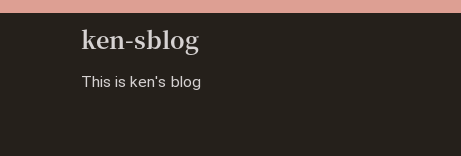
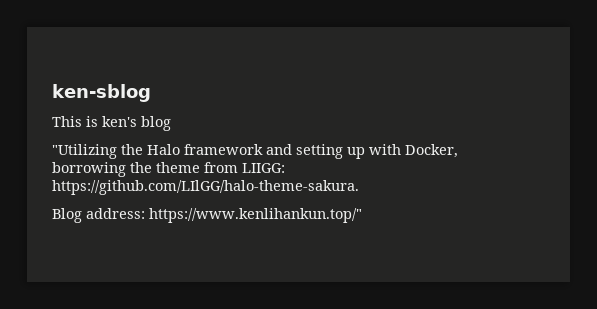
(201, 83) none -> [52,144,458,159] [52,162,285,177] [52,180,359,195] [52,208,362,223] // "Utilizing the Halo framework and setting up with Docker, borrowing the theme from LIIGG: https://github.com/LIlGG/halo-theme-sakura. // Blog address: https://www.kenlihankun.top/"

